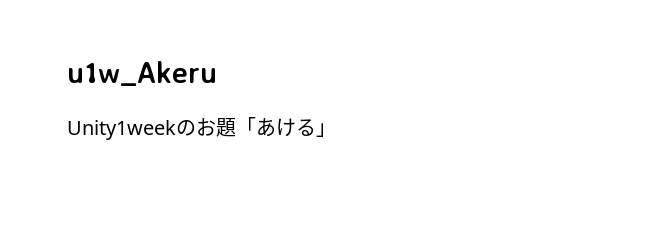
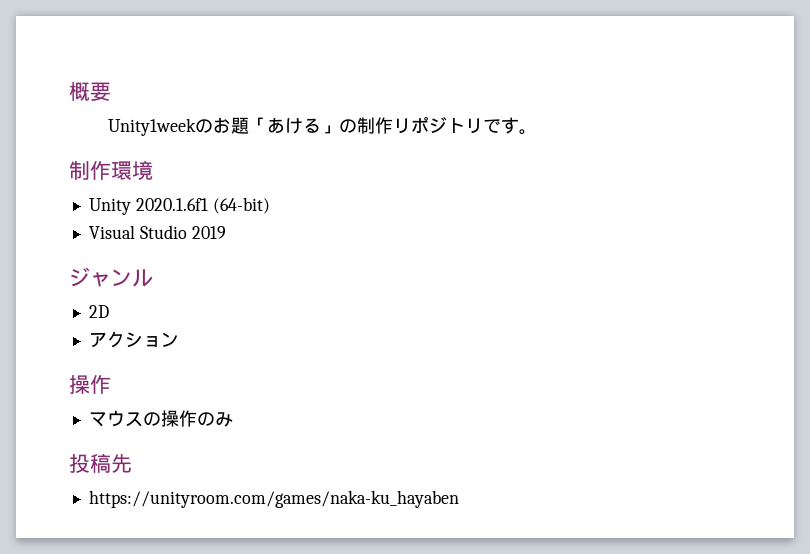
[67,61,217,86] u1w_Akeru -> [69,82,111,101] 概要
(336, 130) none -> [338,116,537,135] [69,160,153,180] [88,197,270,215] [88,225,226,239] [69,267,153,287] [88,305,109,318] [88,331,179,348] [69,375,111,394] [88,410,233,427] [69,453,132,473] [88,490,459,508] の制作リポジトリです。 // 制作環境 // Unity 2020.1.6f1 (64-bit) // Visual Studio 2019 // ジャンル // 2D // アクション // 操作 // マウスの操作のみ // 投稿先 // https://unityroom.com/games/naka-ku_hayaben

